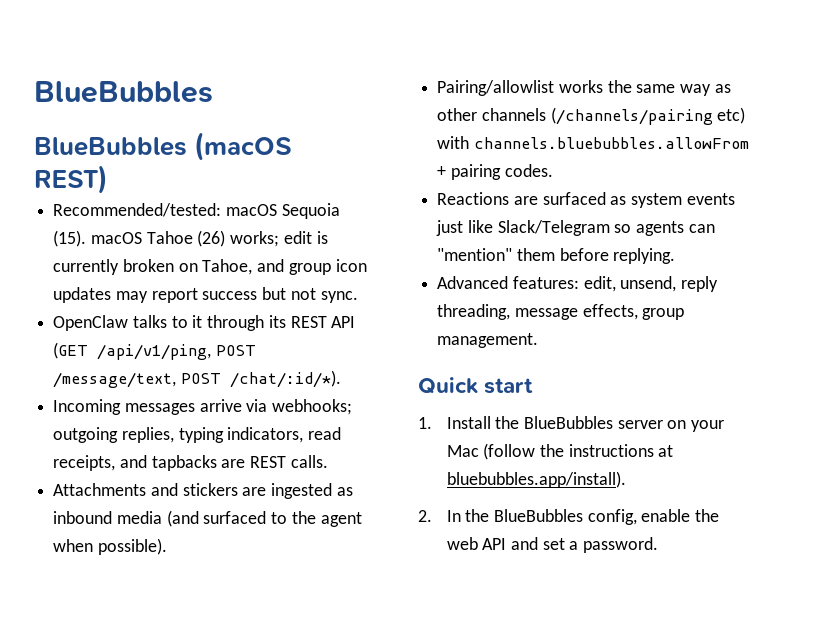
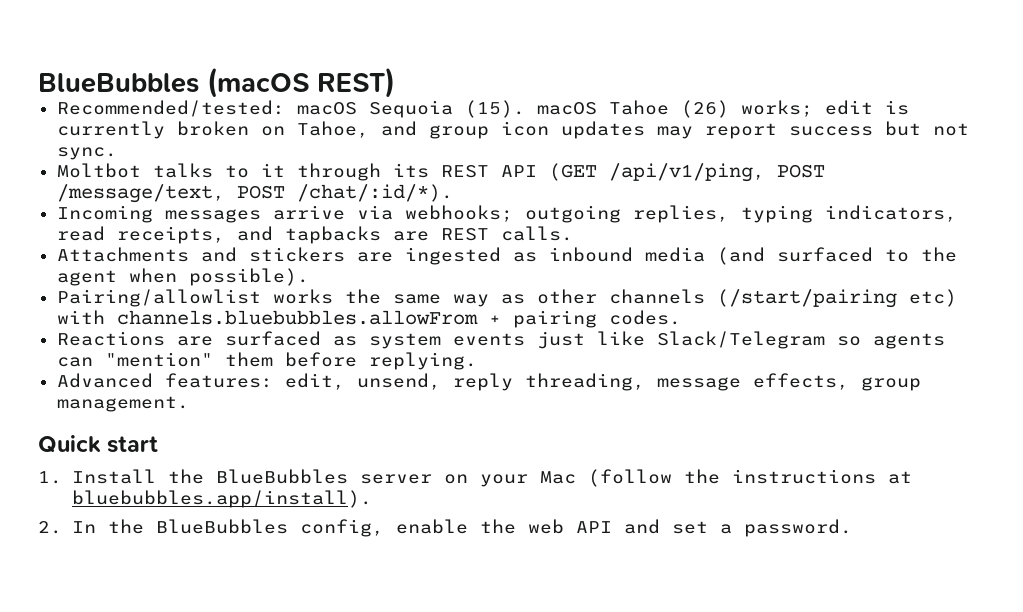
[34,81,213,103] [34,137,187,156] BlueBubbles // BlueBubbles -> [38,73,199,93] BlueBubbles
[53,315,129,331] OpenClaw -> [56,163,141,178] Moltbot
[550,107,713,125] (/channels/pairing -> [716,289,897,308] (/start/pairing

